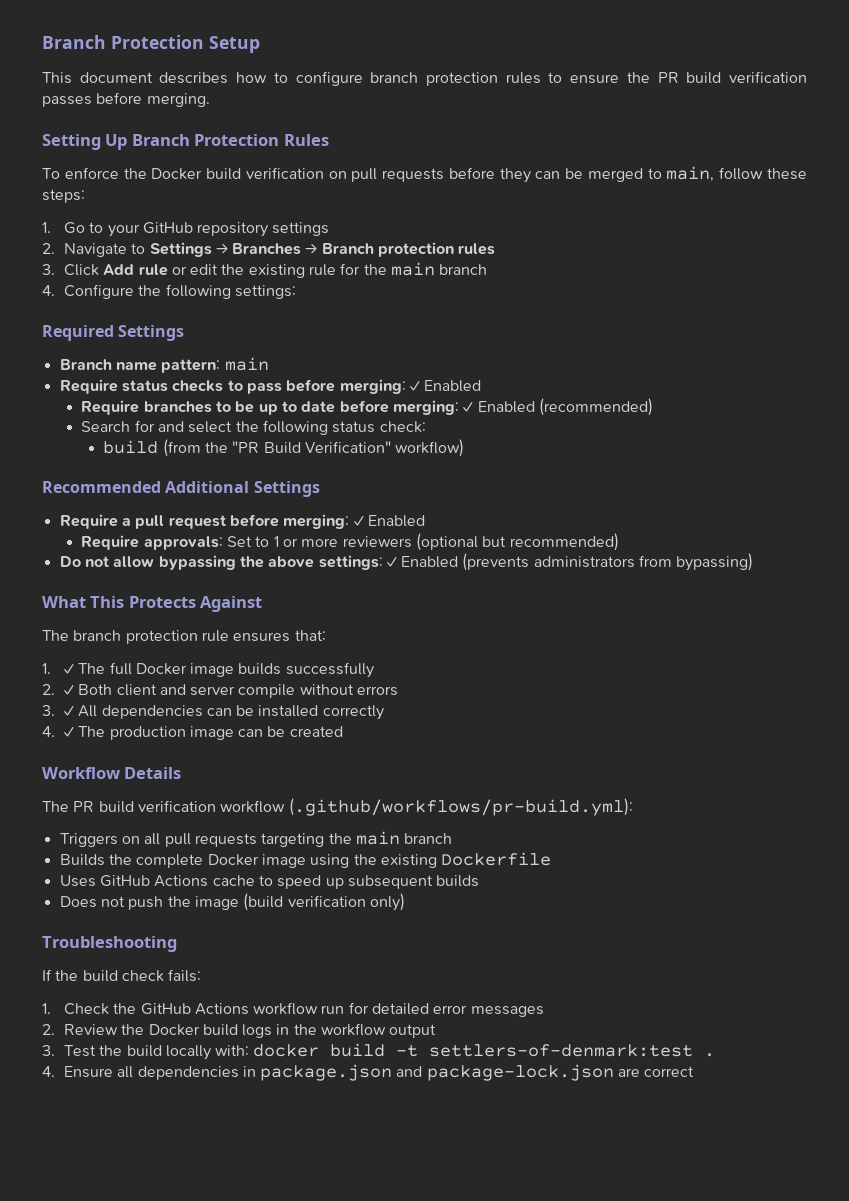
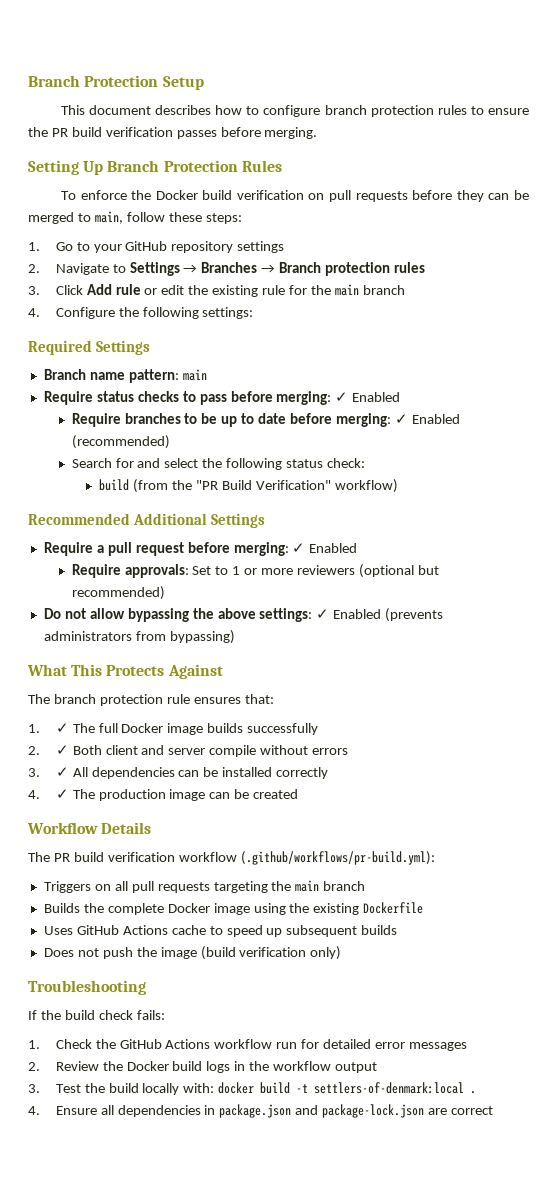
[429,1044,694,1057] settlers-of-denmark:test -> [314,1082,465,1094] settlers-of-denmark:local

